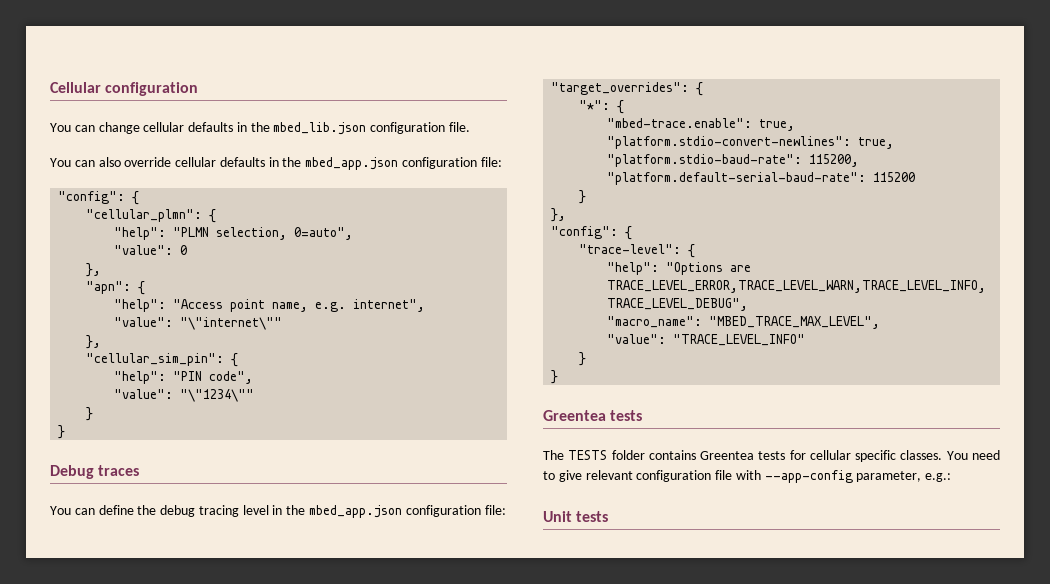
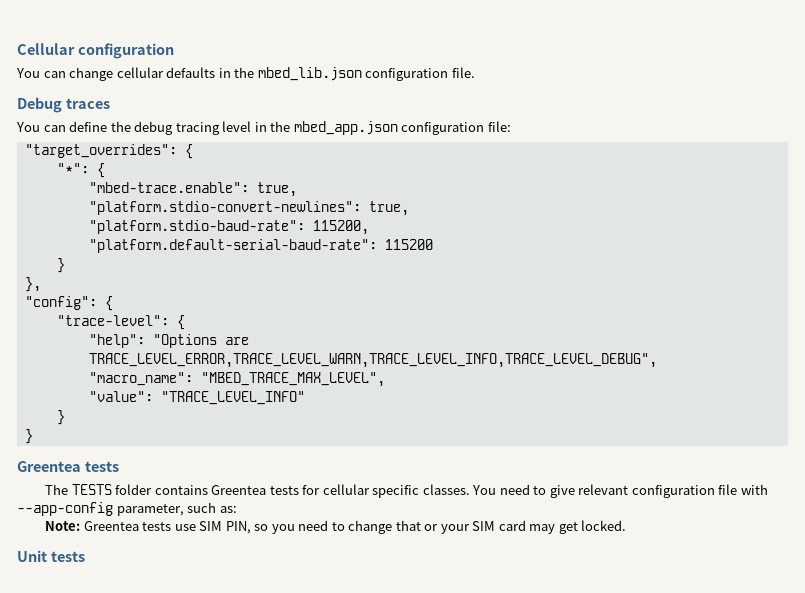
[50,157,502,170] [58,191,140,205] [86,209,217,223] [114,227,354,240] [114,245,188,255] [86,263,102,277] [86,281,146,295] [114,299,426,312] [114,317,283,330] [86,335,102,349] [86,353,239,367] [114,371,254,384] [114,389,255,402] [86,407,94,421] [58,425,66,439] // You can also override cellular defaults in the mbed_app.json configuration file: // "config": { // "cellular_plmn": { // "help": "PLMN selection, 0=auto", // "value": 0 // }, // "apn": { // "help": "Access point name, e.g. internet", // "value": "\"internet\"" // }, // "cellular_sim_pin": { // "help": "PIN code", // "value": "\"1234\"" // } // } -> (475, 72) none
[925,473,952,482] e.g.: -> [187,502,237,513] [45,520,627,534] such as: // Note: Greentea tests use SIM PIN, so you need to change that or your SIM card may get locked.

